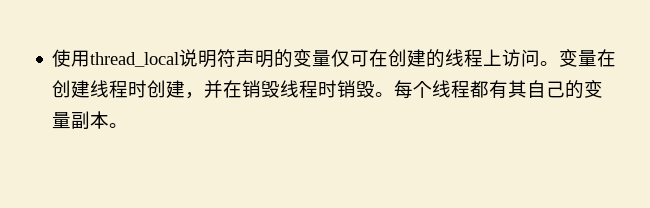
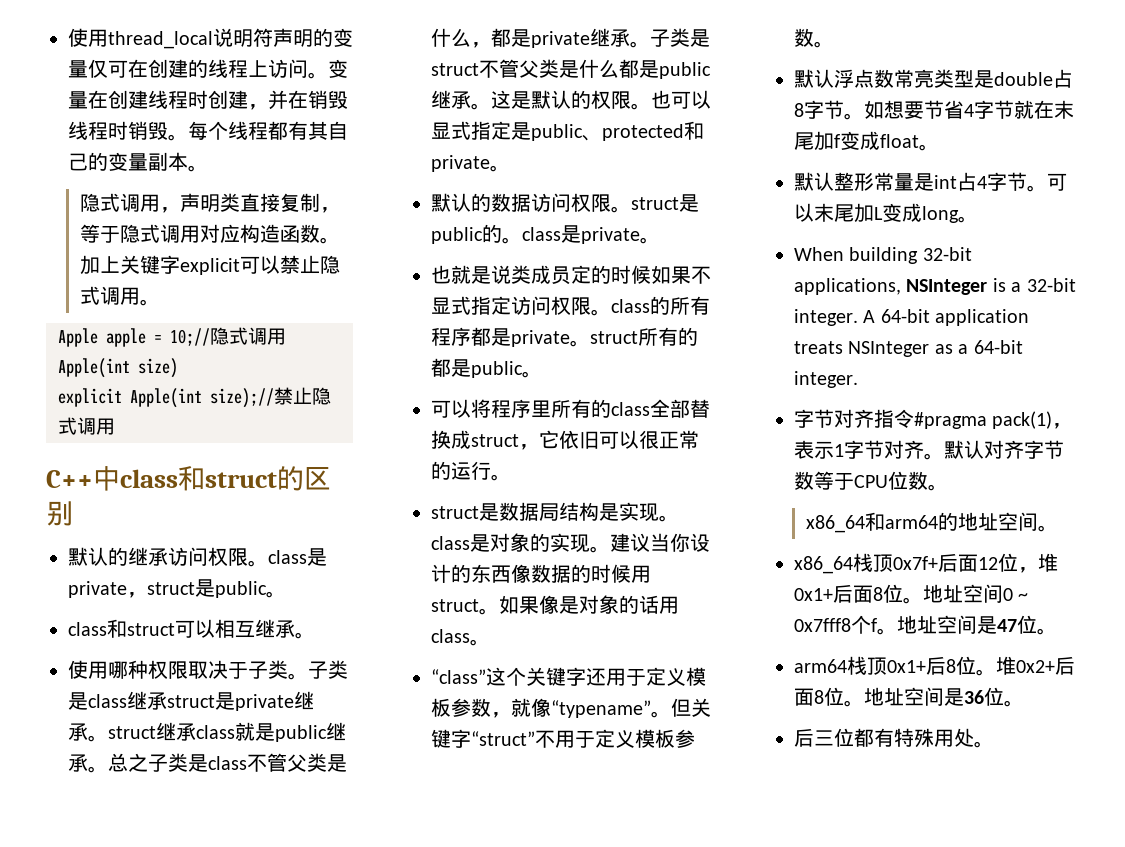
(129, 125) none -> [80,193,341,213] [80,224,341,244] [80,255,341,275] [80,286,161,306] [58,327,286,347] [58,358,178,378] [58,387,331,408] [58,417,115,435] [46,466,331,491] [46,501,73,526] [68,547,327,567] [68,579,286,598] [68,619,315,639] [68,660,348,680] [68,691,314,711] [68,722,346,742] [68,753,347,773] [431,28,710,48] [431,59,711,79] [431,90,711,110] [431,121,704,141] [431,155,510,172] [431,193,699,213] [431,224,660,244] [431,265,711,285] [431,296,710,316] [431,327,698,347] [431,358,542,378] [431,399,710,418] [431,430,699,450] [431,461,511,481] [431,502,679,522] [431,533,710,553] [431,564,651,583] [431,595,679,615] [431,629,490,646] [431,667,706,686] [431,698,711,718] [431,729,695,748] [794,28,834,48] [794,69,1073,88] [794,100,1074,120] [794,131,939,151] [794,172,1067,192] [794,203,978,223] [794,247,972,264] [794,278,1076,295] [794,309,1030,326] [794,340,1023,357] [794,371,858,388] [794,409,1073,429] [794,440,1064,460] [794,471,948,491] [806,512,1059,533] [794,553,1058,574] [794,584,1029,604] [794,615,1057,635] [794,656,1075,676] [794,687,1024,707] [794,728,994,748] // 隐式调用，声明类直接复制，等于隐式调用对应构造函数。加上关键字explicit可以禁止隐式调用。 // Apple apple = 10;//隐式调用Apple(int size) // explicit Apple(int size);//禁止隐式调用 // C++中class和struct的区别 // 默认的继承访问权限。class是private，struct是public。 // class和struct可以相互继承。 // 使用哪种权限取决于子类。子类是class继承struct是private继承。struct继承class就是public继承。总之子类是class不管父类是什么，都是private继承。子类是struct不管父类是什么都是public继承。这是默认的权限。也可以显式指定是public、protected和private。 // 默认的数据访问权限。struct是public的。class是private。 // 也就是说类成员定的时候如果不显式指定访问权限。class的所有程序都是private。struct所有的都是public。 // 可以将程序里所有的class全部替换成struct，它依旧可以很正常的运行。 // struct是数据局结构是实现。class是对象的实现。建议当你设计的东西像数据的时候用struct。如果像是对象的话用class。 // “class”这个关键字还用于定义模板参数，就像“typename”。但关键字“struct”不用于定义模板参数。 // 默认浮点数常亮类型是double占8字节。如想要节省4字节就在末尾加f变成float。 // 默认整形常量是int占4字节。可以末尾加L变成long。 // When building 32-bit applications, NSInteger is a 32-bit integer. A 64-bit application treats NSInteger as a 64-bit integer. // 字节对齐指令#pragma pack(1)，表示1字节对齐。默认对齐字节数等于CPU位数。 // x86_64和arm64的地址空间。 // x86_64栈顶0x7f+后面12位，堆0x1+后面8位。地址空间0 ~ 0x7fff8个f。地址空间是47位。 // arm64栈顶0x1+后8位。堆0x2+后面8位。地址空间是36位。 // 后三位都有特殊用处。

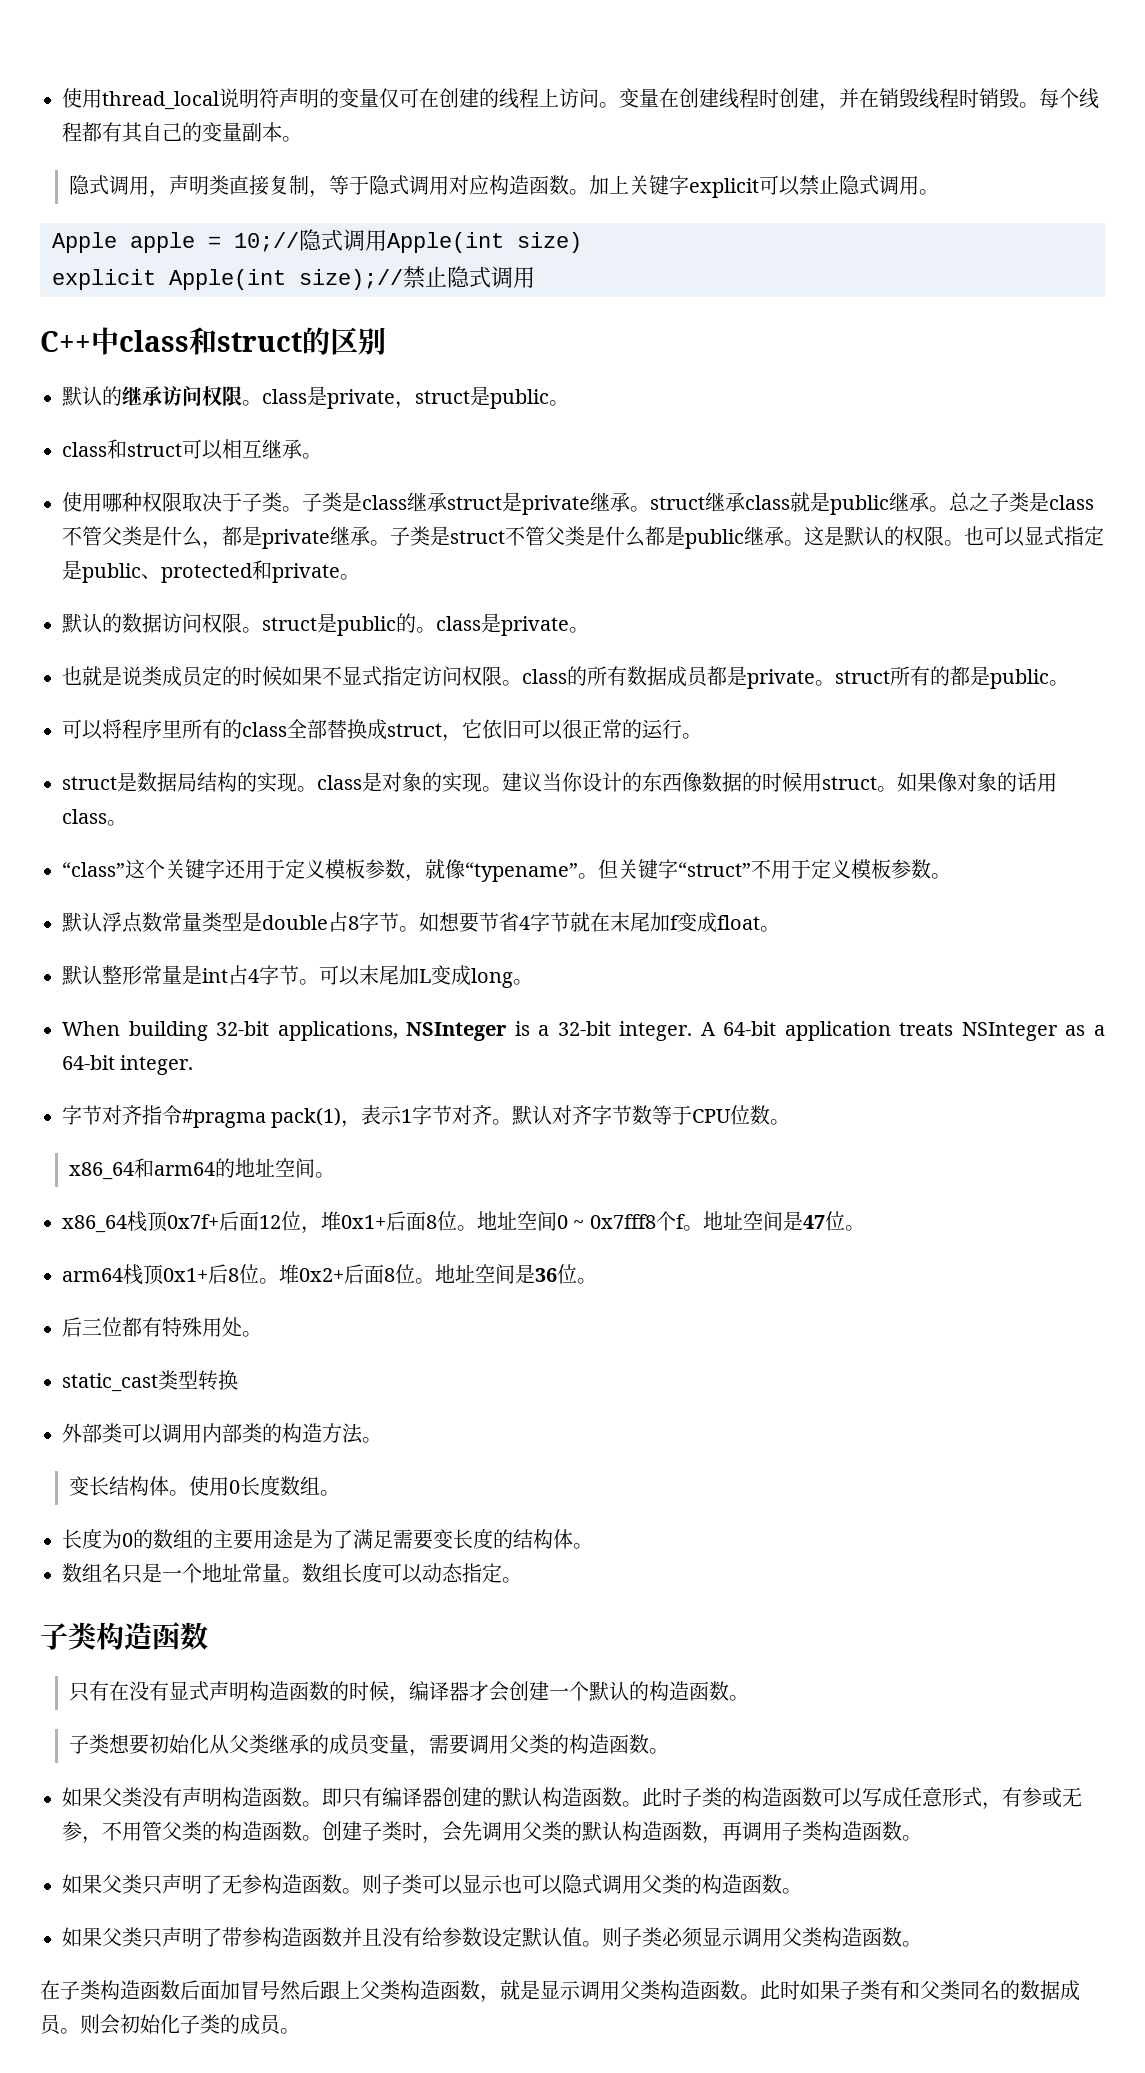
[431,327,471,346] 程序 -> [627,666,709,687] 数据成员
[599,503,619,521] 是 -> [237,772,257,792] 的
[559,596,579,614] 是 -> (957, 782) none
[914,69,934,88] 亮 -> [182,912,202,931] 量
(994, 744) none -> [62,1370,238,1392] [62,1423,382,1444] [68,1475,340,1496] [62,1528,593,1550] [62,1562,522,1584] [40,1622,208,1650] [68,1681,749,1704] [68,1734,669,1757] [62,1787,1082,1810] [62,1821,922,1844] [62,1874,802,1895] [62,1927,922,1948] [40,1980,1080,2003] [40,2014,300,2035] // static_cast类型转换 // 外部类可以调用内部类的构造方法。 // 变长结构体。使用0长度数组。 // 长度为0的数组的主要用途是为了满足需要变长度的结构体。 // 数组名只是一个地址常量。数组长度可以动态指定。 // 子类构造函数 // 只有在没有显式声明构造函数的时候，编译器才会创建一个默认的构造函数。 // 子类想要初始化从父类继承的成员变量，需要调用父类的构造函数。 // 如果父类没有声明构造函数。即只有编译器创建的默认构造函数。此时子类的构造函数可以写成任意形式，有参或无参，不用管父类的构造函数。创建子类时，会先调用父类的默认构造函数，再调用子类构造函数。 // 如果父类只声明了无参构造函数。则子类可以显示也可以隐式调用父类的构造函数。 // 如果父类只声明了带参构造函数并且没有给参数设定默认值。则子类必须显示调用父类构造函数。 // 在子类构造函数后面加冒号然后跟上父类构造函数，就是显示调用父类构造函数。此时如果子类有和父类同名的数据成员。则会初始化子类的成员。

